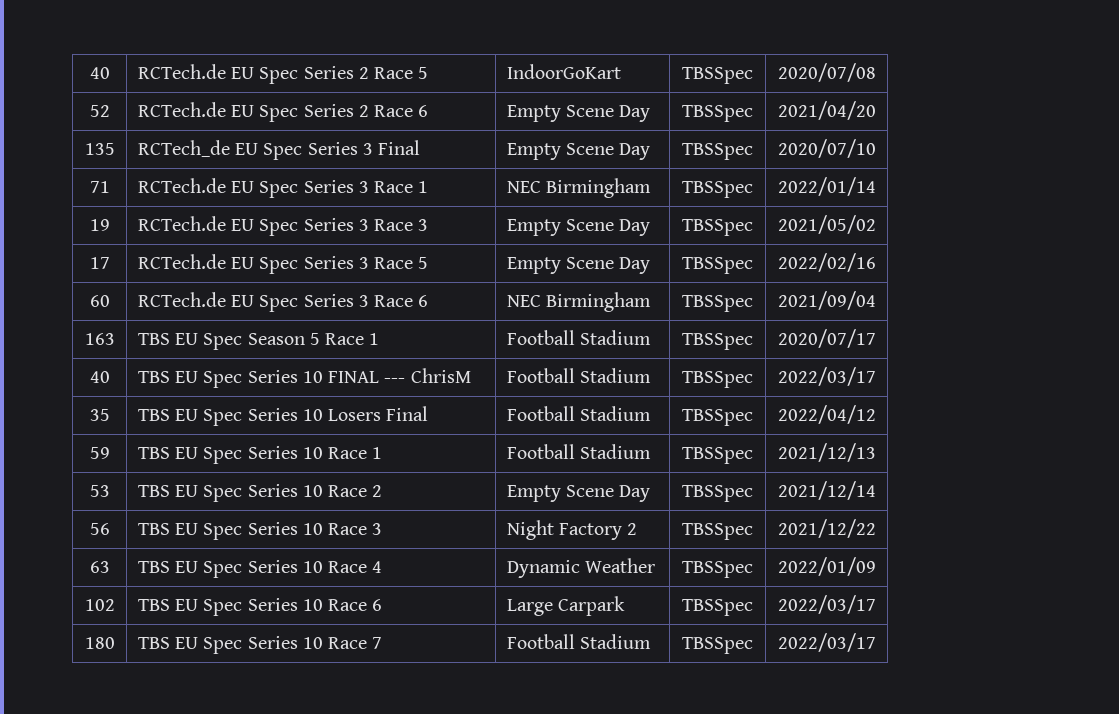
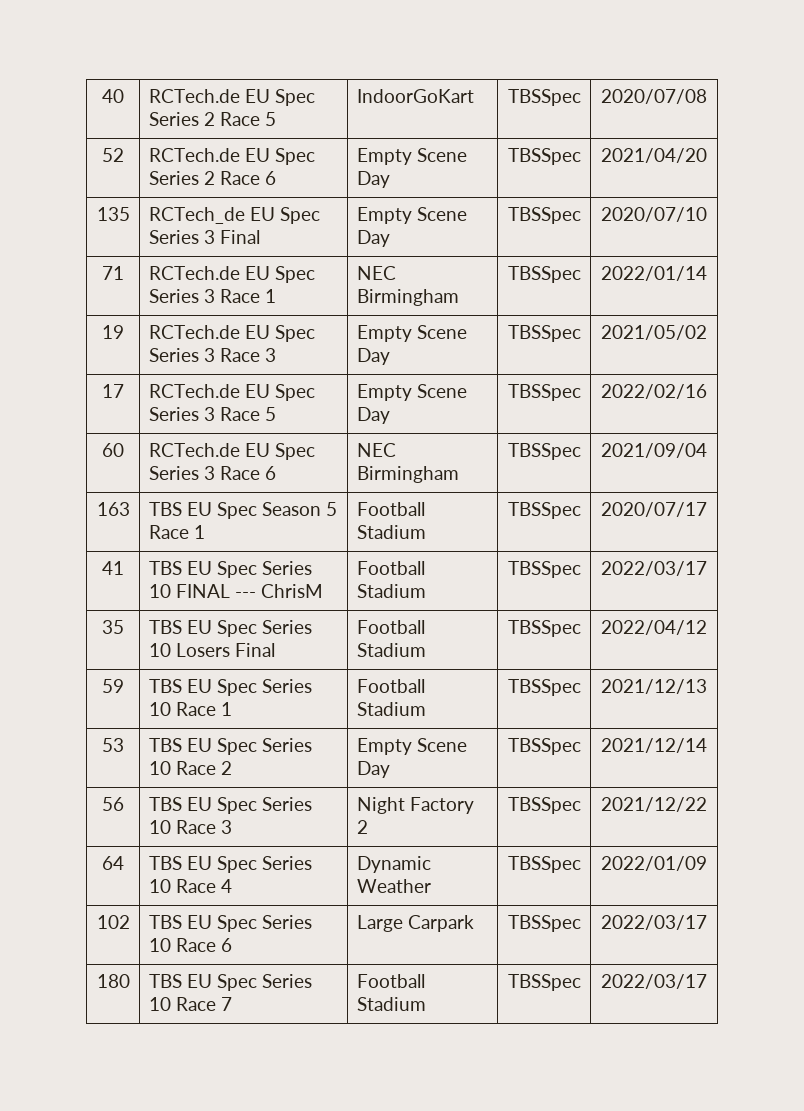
[89,371,110,383] 40 -> [102,561,124,575] 41
[89,561,110,573] 63 -> [102,856,124,870] 64

